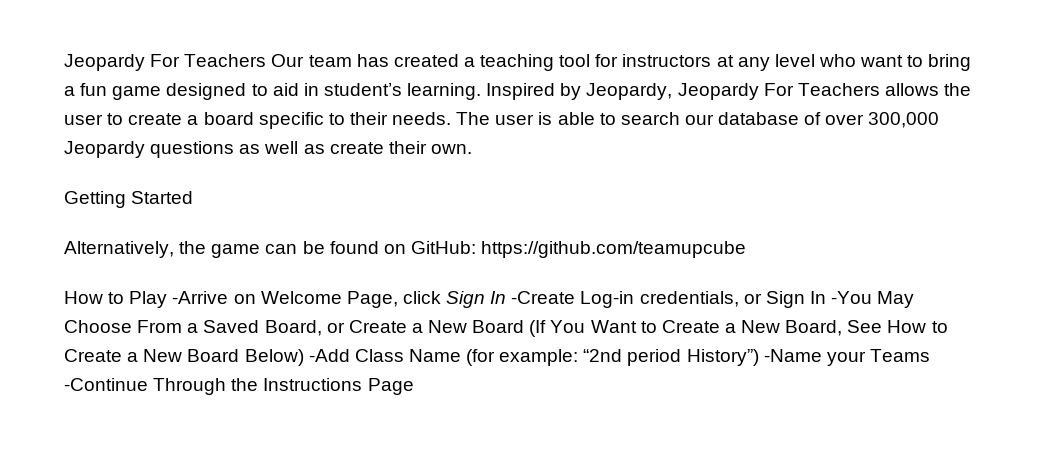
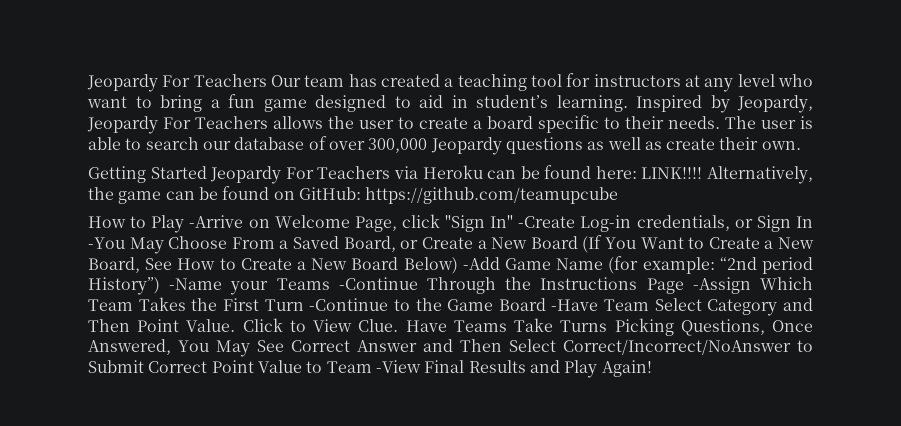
(194, 197) // -> [210,165,703,184] Jeopardy For Teachers via Heroku can be found here: LINK!!!!
[446,291,507,308] Sign In -> [445,215,514,232] "Sign In"
[354,349,404,362] Class -> [504,258,551,270] Game
(414, 386) none -> [692,277,814,294] [88,297,813,316] [88,318,814,336] [88,339,813,357] [88,360,652,378] -Assign Which Team Takes the First Turn -Continue to the Game Board -Have Team Select Category and Then Point Value. Click to View Clue. Have Teams Take Turns Picking Questions, Once Answered, You May See Correct Answer and Then Select Correct/Incorrect/NoAnswer to Submit Correct Point Value to Team -View Final Results and Play Again!

